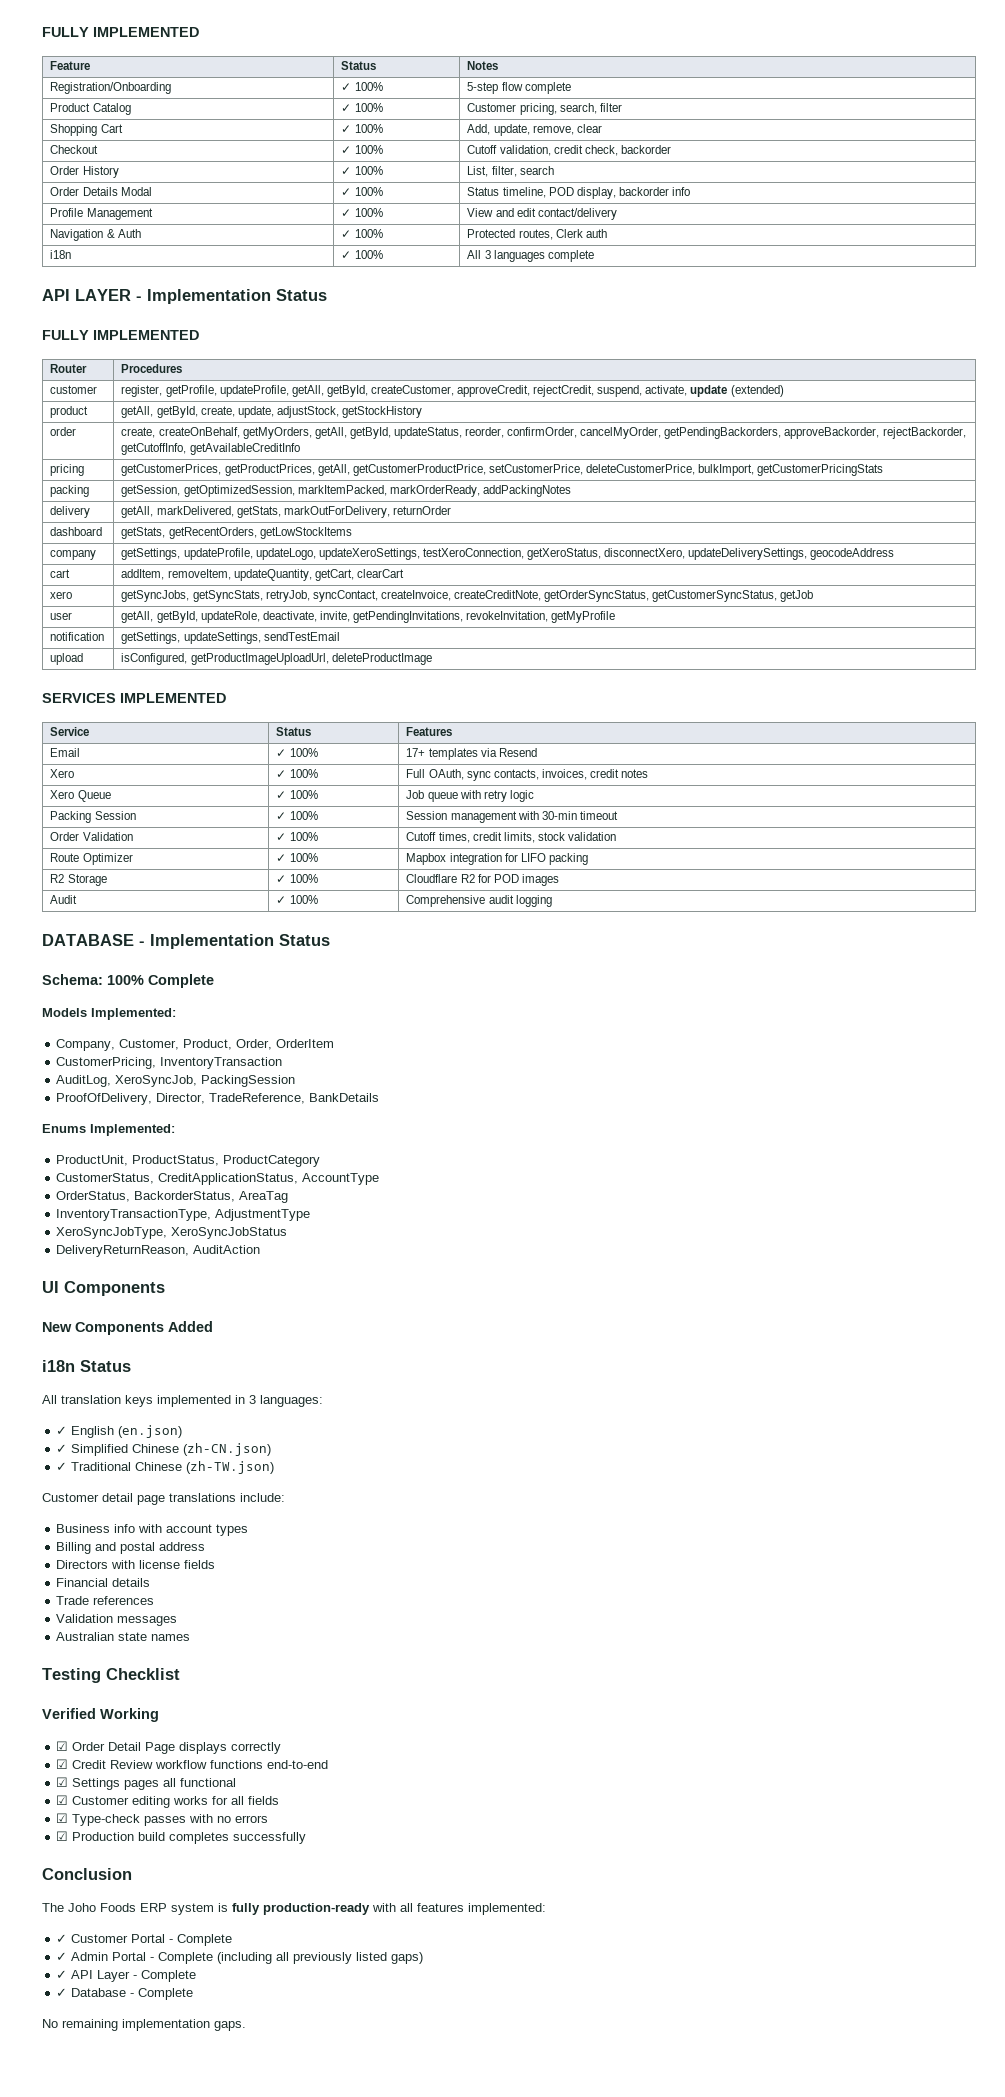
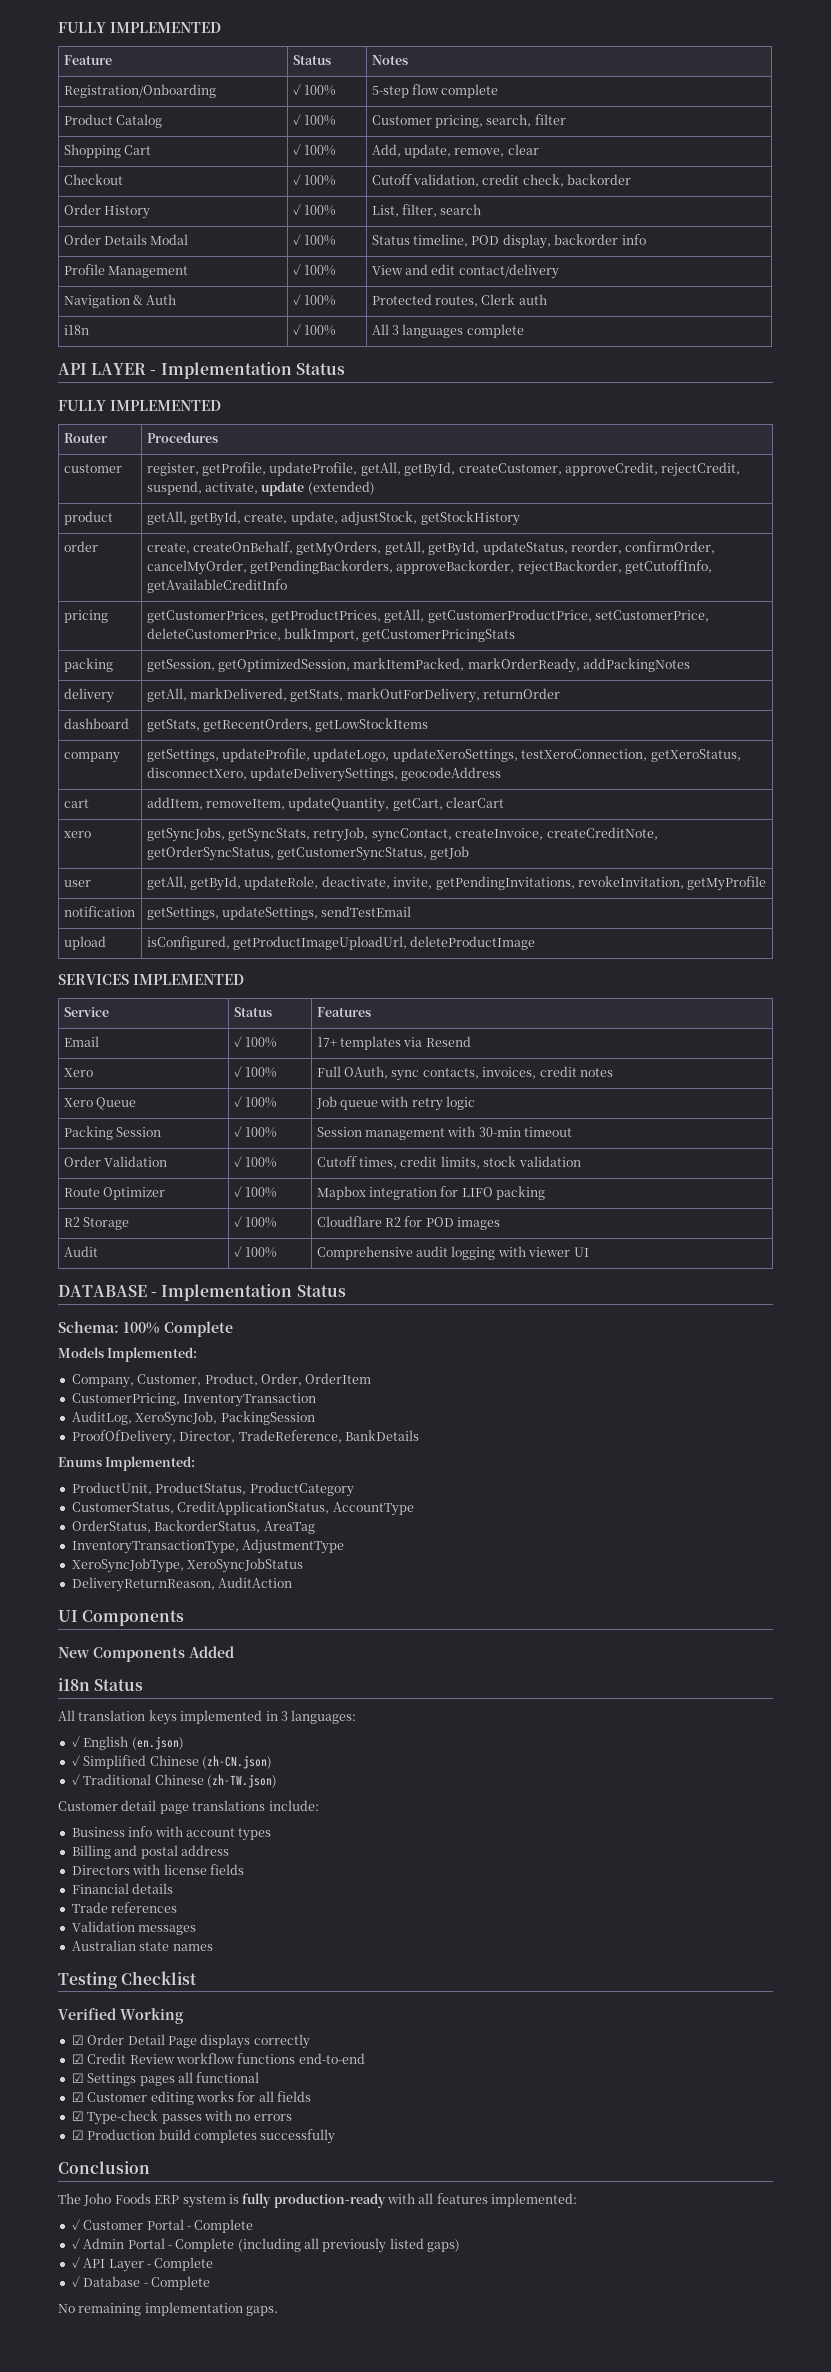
(552, 901) none -> [497,1246,589,1257] with viewer UI

